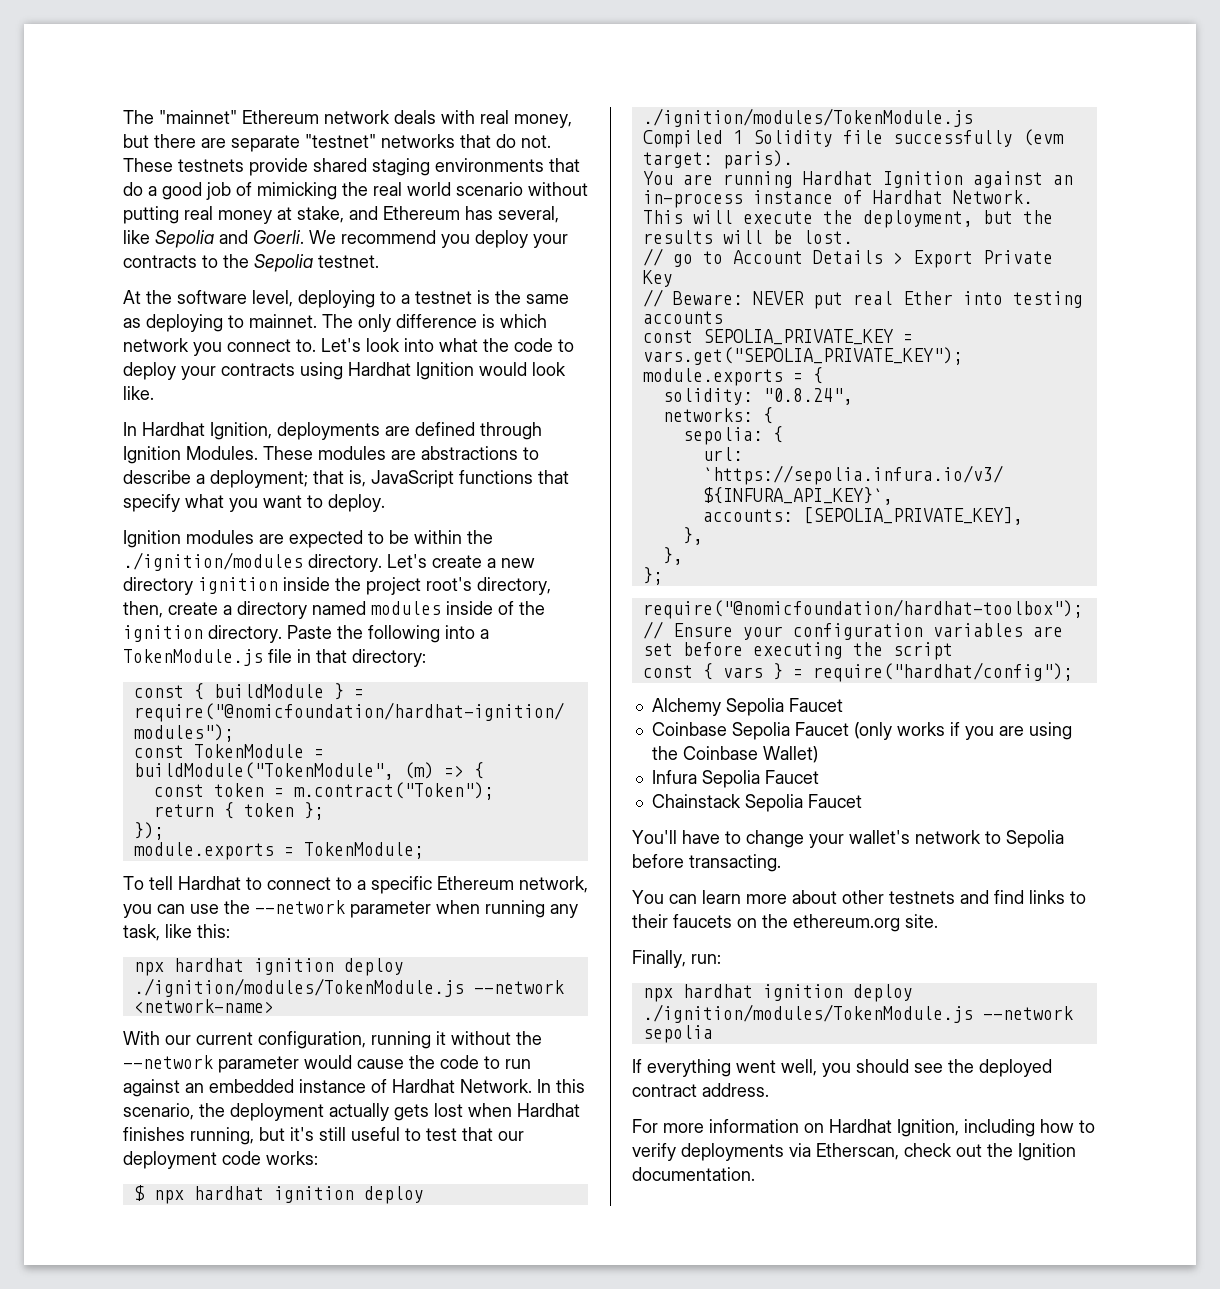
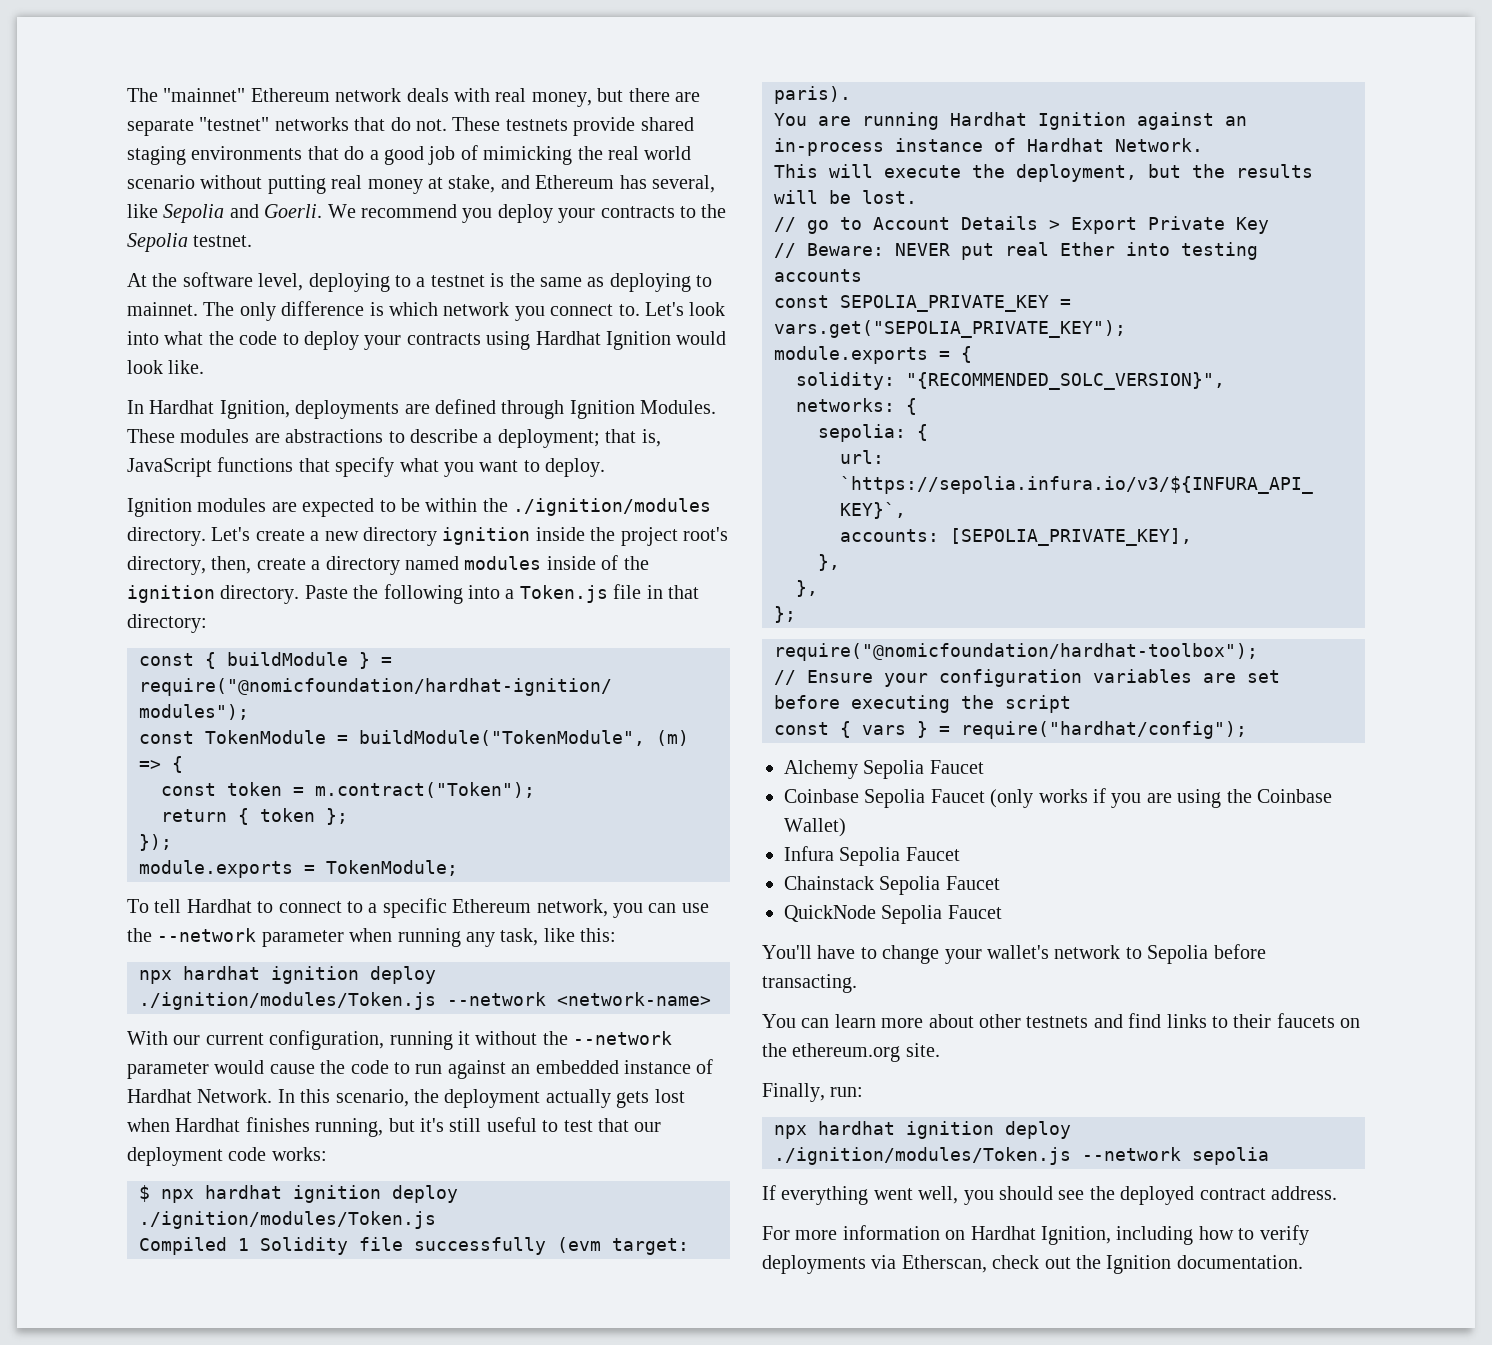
[123,649,263,666] TokenModule.js -> [519,585,608,603] Token.js
[133,978,464,997] ./ignition/modules/TokenModule.js -> [139,992,436,1010] ./ignition/modules/Token.js
[642,108,973,127] ./ignition/modules/TokenModule.js -> [139,1211,436,1229] ./ignition/modules/Token.js
[762,388,853,405] "0.8.24", -> [906,372,1225,390] "{RECOMMENDED_SOLC_VERSION}",
(862, 801) none -> [784,905,1002,924] // QuickNode Sepolia Faucet
[642,1004,973,1023] ./ignition/modules/TokenModule.js -> [774,1147,1071,1165] ./ignition/modules/Token.js

